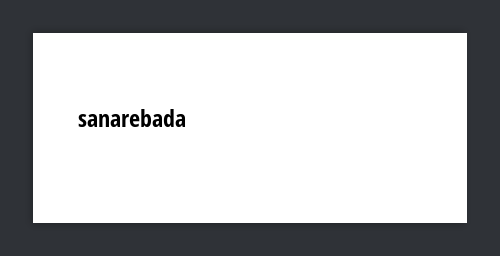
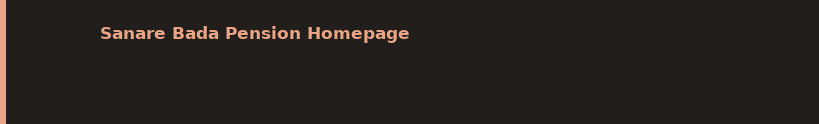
[78,109,186,127] sanarebada -> [100,26,410,43] Sanare Bada Pension Homepage

